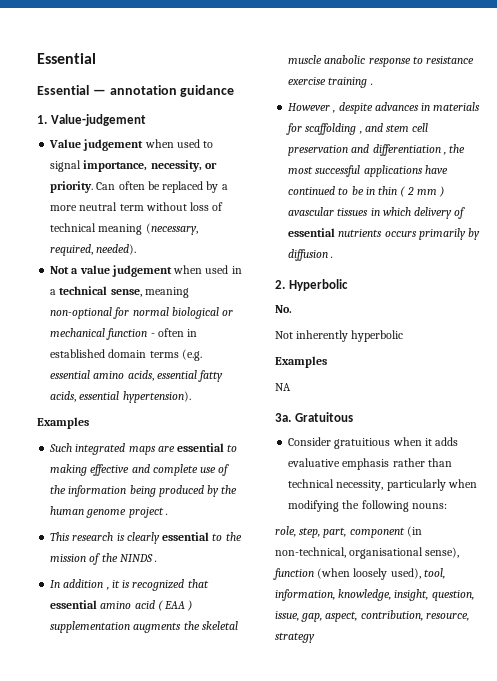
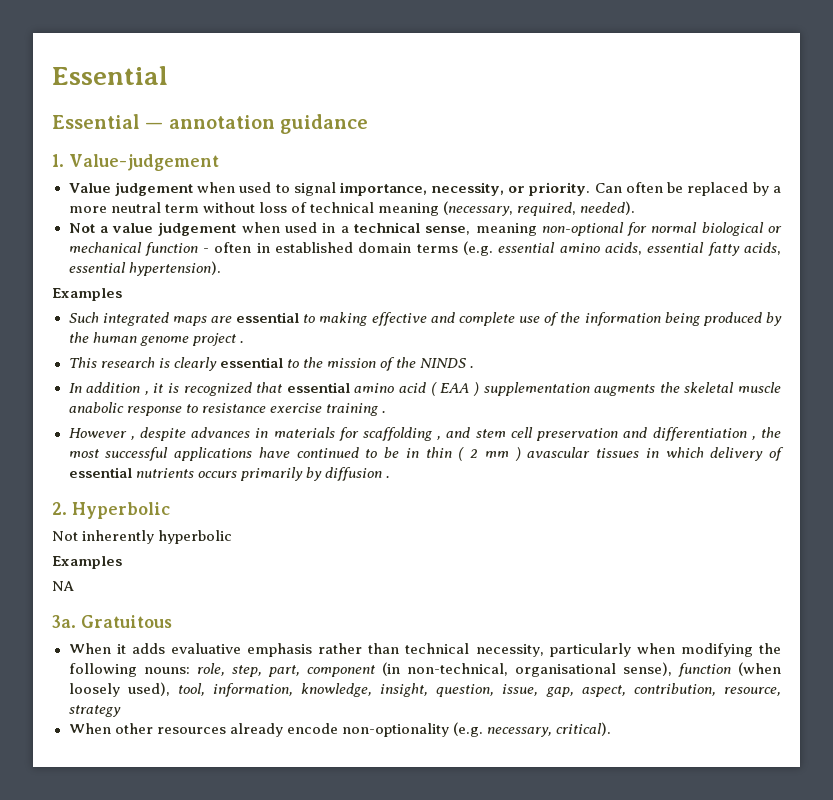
[275,305,292,313] // No. -> (170, 510) none
[288,437,422,449] Consider gratuitious when -> [68,643,111,654] When
(447, 506) // -> (190, 670) none
(315, 637) none -> [68,722,611,737] // When other resources already encode non-optionality (e.g. necessary, critical).

